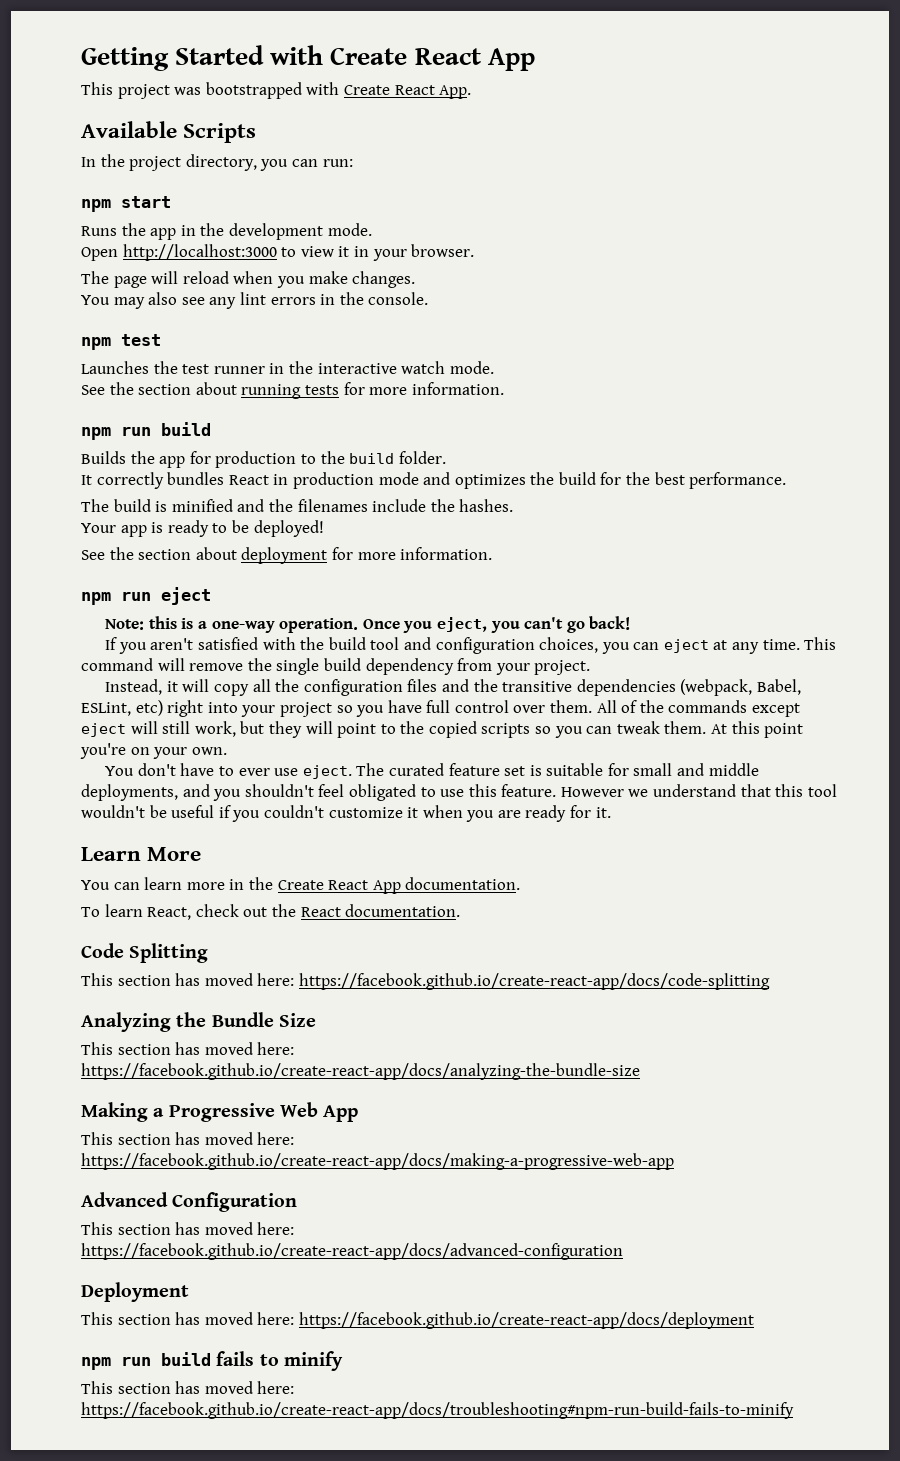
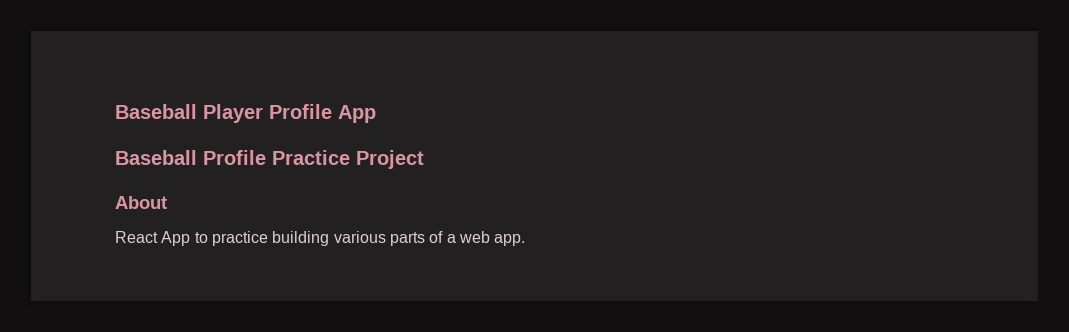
[81,45,535,71] [81,82,472,99] [81,121,257,143] [81,154,353,171] [81,196,171,212] [81,223,372,240] [81,244,475,261] [81,271,416,288] [81,292,429,309] [81,334,161,350] [81,361,494,374] [81,382,504,399] [81,422,211,440] [81,451,446,468] [81,472,787,489] [81,499,514,512] [81,520,324,537] [81,547,493,564] [81,587,211,605] [105,616,631,633] [105,637,837,654] [81,658,591,675] [105,679,801,696] [81,700,801,717] [81,721,804,738] [80,743,227,759] [105,763,759,779] [81,784,837,801] [81,805,611,822] [81,847,202,861] [81,877,521,894] [81,904,461,920] [81,943,209,963] [81,973,770,990] [81,1012,316,1032] [81,1042,295,1055] [81,1063,640,1080] [81,1102,359,1122] [81,1132,295,1145] [81,1153,674,1170] [81,1192,298,1212] [81,1222,295,1235] [81,1243,623,1260] [81,1282,189,1302] [81,1312,754,1329] [81,1351,343,1371] [81,1381,295,1394] [81,1402,794,1419] Getting Started with Create React App // This project was bootstrapped with Create React App. // Available Scripts // In the project directory, you can run: // npm start // Runs the app in the development mode. // Open http://localhost:3000 to view it in your browser. // The page will reload when you make changes. // You may also see any lint errors in the console. // npm test // Launches the test runner in the interactive watch mode. // See the section about running tests for more information. // npm run build // Builds the app for production to the build folder. // It correctly bundles React in production mode and optimizes the build for the best performance. // The build is minified and the filenames include the hashes. // Your app is ready to be deployed! // See the section about deployment for more information. // npm run eject // Note: this is a one-way operation. Once you eject, you can't go back! // If you aren't satisfied with the build tool and configuration choices, you can eject at any time. This command will remove the single build dependency from your project. // Instead, it will copy all the configuration files and the transitive dependencies (webpack, Babel, ESLint, etc) right into your project so you have full control over them. All of the commands except eject will still work, but they will point to the copied scripts so you can tweak them. At this point you're on your own. // You don't have to ever use eject. The curated feature set is suitable for small and middle deployments, and you shouldn't feel obligated to use this feature. However we understand that this tool wouldn't be useful if you couldn't customize it when you are ready for it. // Learn More // You can learn more in the Create React App documentation. // To learn React, check out the React documentation. // Code Splitting // This section has moved here: https://facebook.github.io/create-react-app/docs/code-splitting // Analyzing the Bundle Size // This section has moved here: https://facebook.github.io/create-react-app/docs/analyzing-the-bundle-size // Making a Progressive Web App // This section has moved here: https://facebook.github.io/create-react-app/docs/making-a-progressive-web-app // Advanced Configuration // This section has moved here: https://facebook.github.io/create-react-app/docs/advanced-configuration // Deployment // This section has moved here: https://facebook.github.io/create-react-app/docs/deployment // npm run build fails to minify // This section has moved here: https://facebook.github.io/create-react-app/docs/troubleshooting#npm-run-build-fails-to-minify -> [115,104,376,123] [115,150,424,169] [115,196,167,209] [115,231,526,246] Baseball Player Profile App // Baseball Profile Practice Project // About // React App to practice building various parts of a web app.

